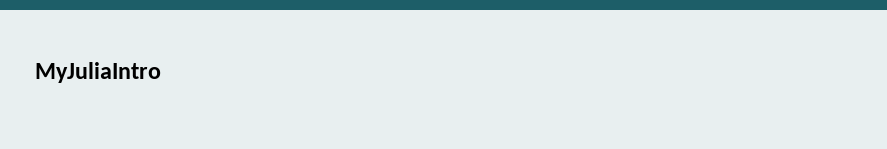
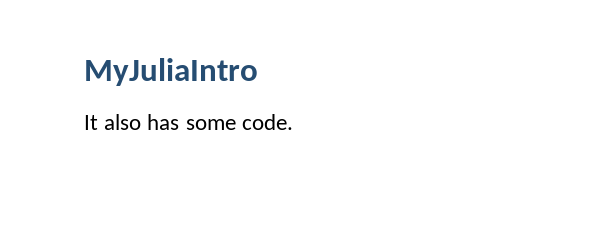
(161, 72) none -> [84,114,293,130] // It also has some code.

